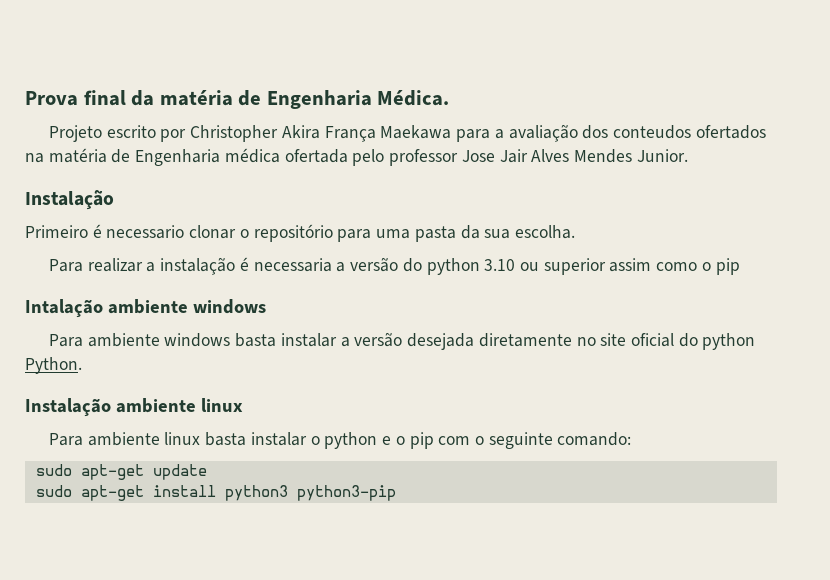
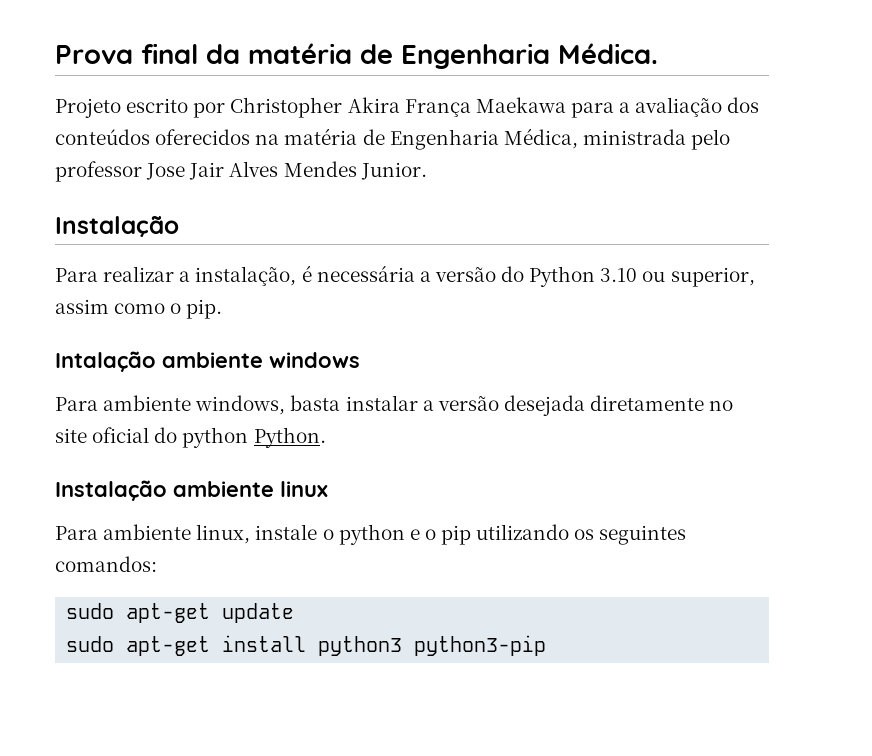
[612,125,766,139] conteudos ofertados -> [55,129,251,145] conteúdos oferecidos
[224,148,348,163] médica ofertada -> [503,128,686,149] Médica, ministrada
[25,224,575,242] // Primeiro é necessario clonar o repositório para uma pasta da sua escolha. -> (179, 226) none
[160,257,332,275] instalação é necessaria -> [195,265,415,286] instalação, é necessária
[426,258,480,275] python -> [529,266,596,287] Python
[543,258,606,275] superior -> [670,267,755,287] superior,
[715,258,740,275] pip -> [186,299,223,319] pip.
[164,333,231,347] windows -> [195,395,286,415] windows,
[164,432,307,446] linux basta instalar -> [196,524,318,544] linux, instale
[438,432,632,449] com o seguinte comando: -> [476,524,687,545] [55,556,157,572] utilizando os seguintes comandos:

